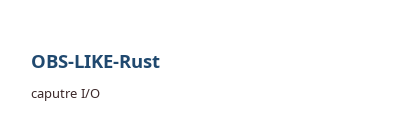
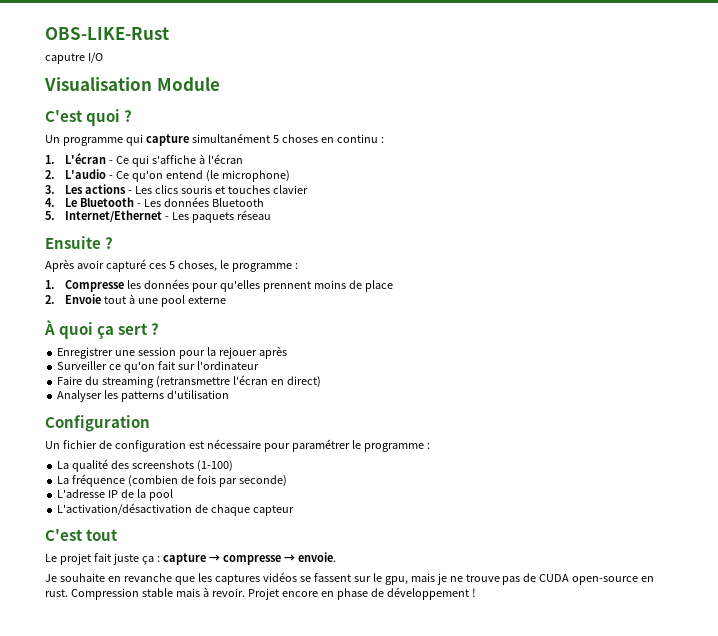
(100, 93) none -> [44,77,220,91] [45,109,133,126] [45,133,384,146] [45,153,243,167] [45,169,290,182] [45,184,308,194] [45,197,264,207] [45,210,271,223] [45,236,114,249] [45,259,298,272] [45,279,393,292] [45,294,226,307] [44,320,160,339] [57,346,287,359] [57,361,259,373] [57,375,321,388] [57,390,230,402] [45,415,150,432] [45,439,430,452] [57,459,233,472] [57,474,287,487] [57,489,173,501] [57,503,295,516] [45,529,119,541] [45,552,336,565] [45,572,655,585] [45,587,476,600] // Visualisation Module // C'est quoi ? // Un programme qui capture simultanément 5 choses en continu : // 1. L'écran - Ce qui s'affiche à l'écran // 2. L'audio - Ce qu'on entend (le microphone) // 3. Les actions - Les clics souris et touches clavier // 4. Le Bluetooth - Les données Bluetooth // 5. Internet/Ethernet - Les paquets réseau // Ensuite ? // Après avoir capturé ces 5 choses, le programme : // 1. Compresse les données pour qu'elles prennent moins de place // 2. Envoie tout à une pool externe // À quoi ça sert ? // Enregistrer une session pour la rejouer après // Surveiller ce qu'on fait sur l'ordinateur // Faire du streaming (retransmettre l'écran en direct) // Analyser les patterns d'utilisation // Configuration // Un fichier de configuration est nécessaire pour paramétrer le programme : // La qualité des screenshots (1-100) // La fréquence (combien de fois par seconde) // L'adresse IP de la pool // L'activation/désactivation de chaque capteur // C'est tout // Le projet fait juste ça : capture → compresse → envoie. // Je souhaite en revanche que les captures vidéos se fassent sur le gpu, mais je ne trouve pas de CUDA open-source en rust. Compression stable mais à revoir. Projet encore en phase de développement !

